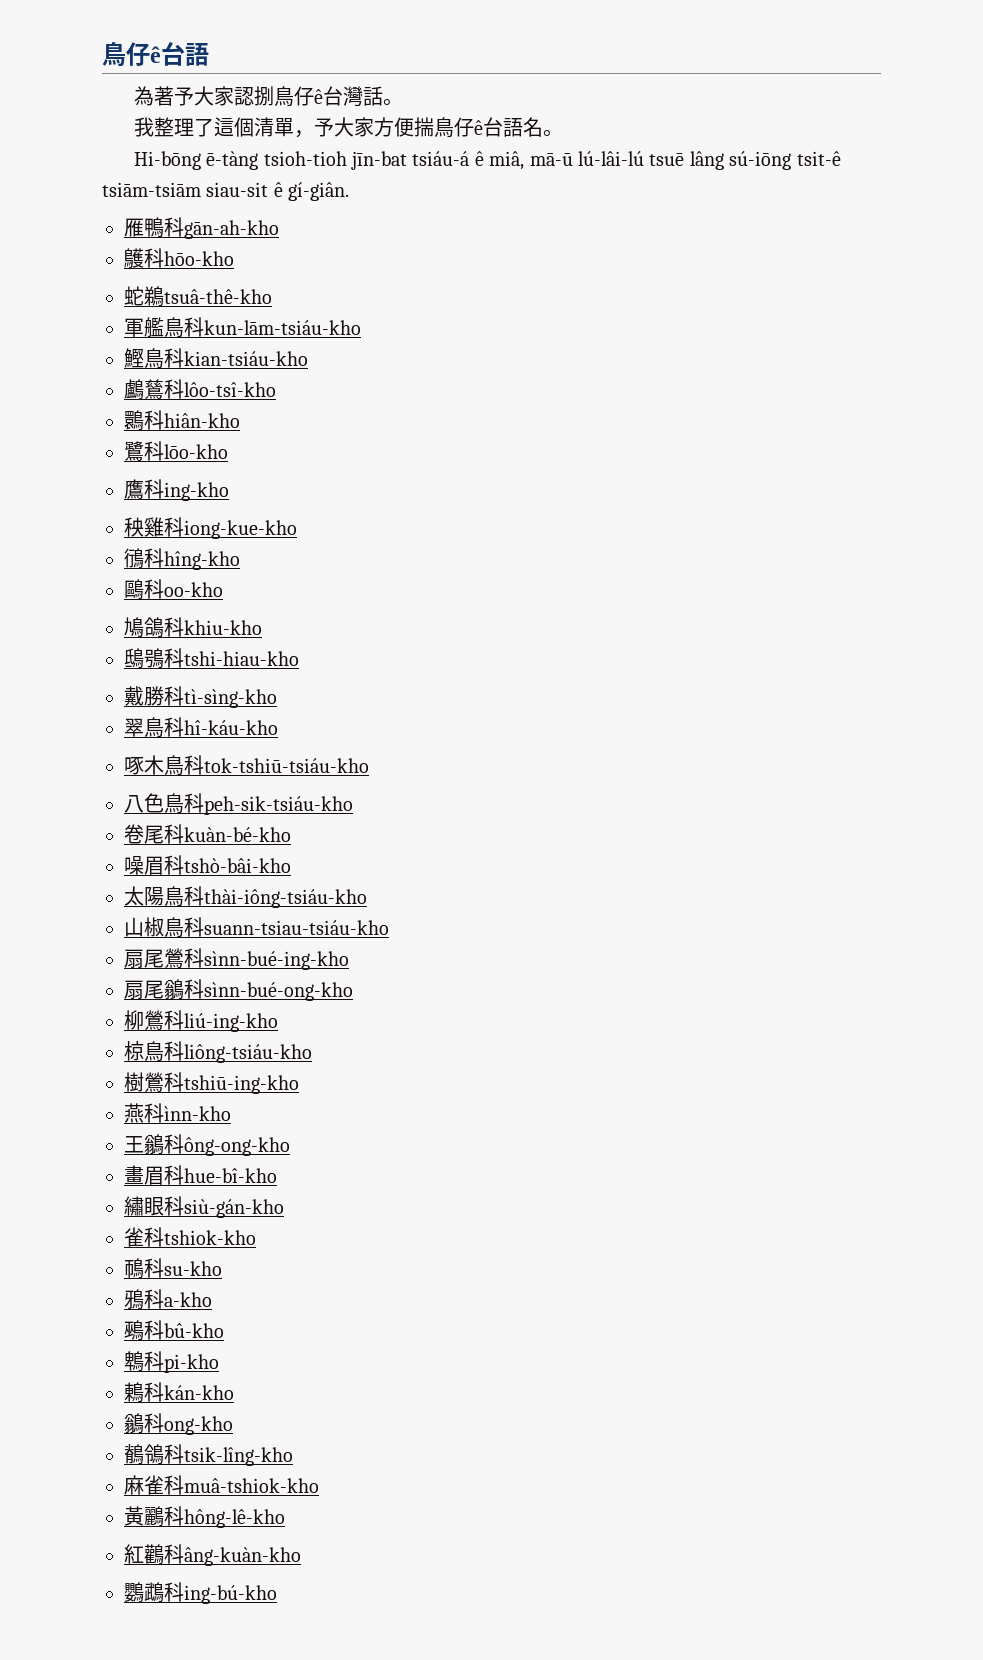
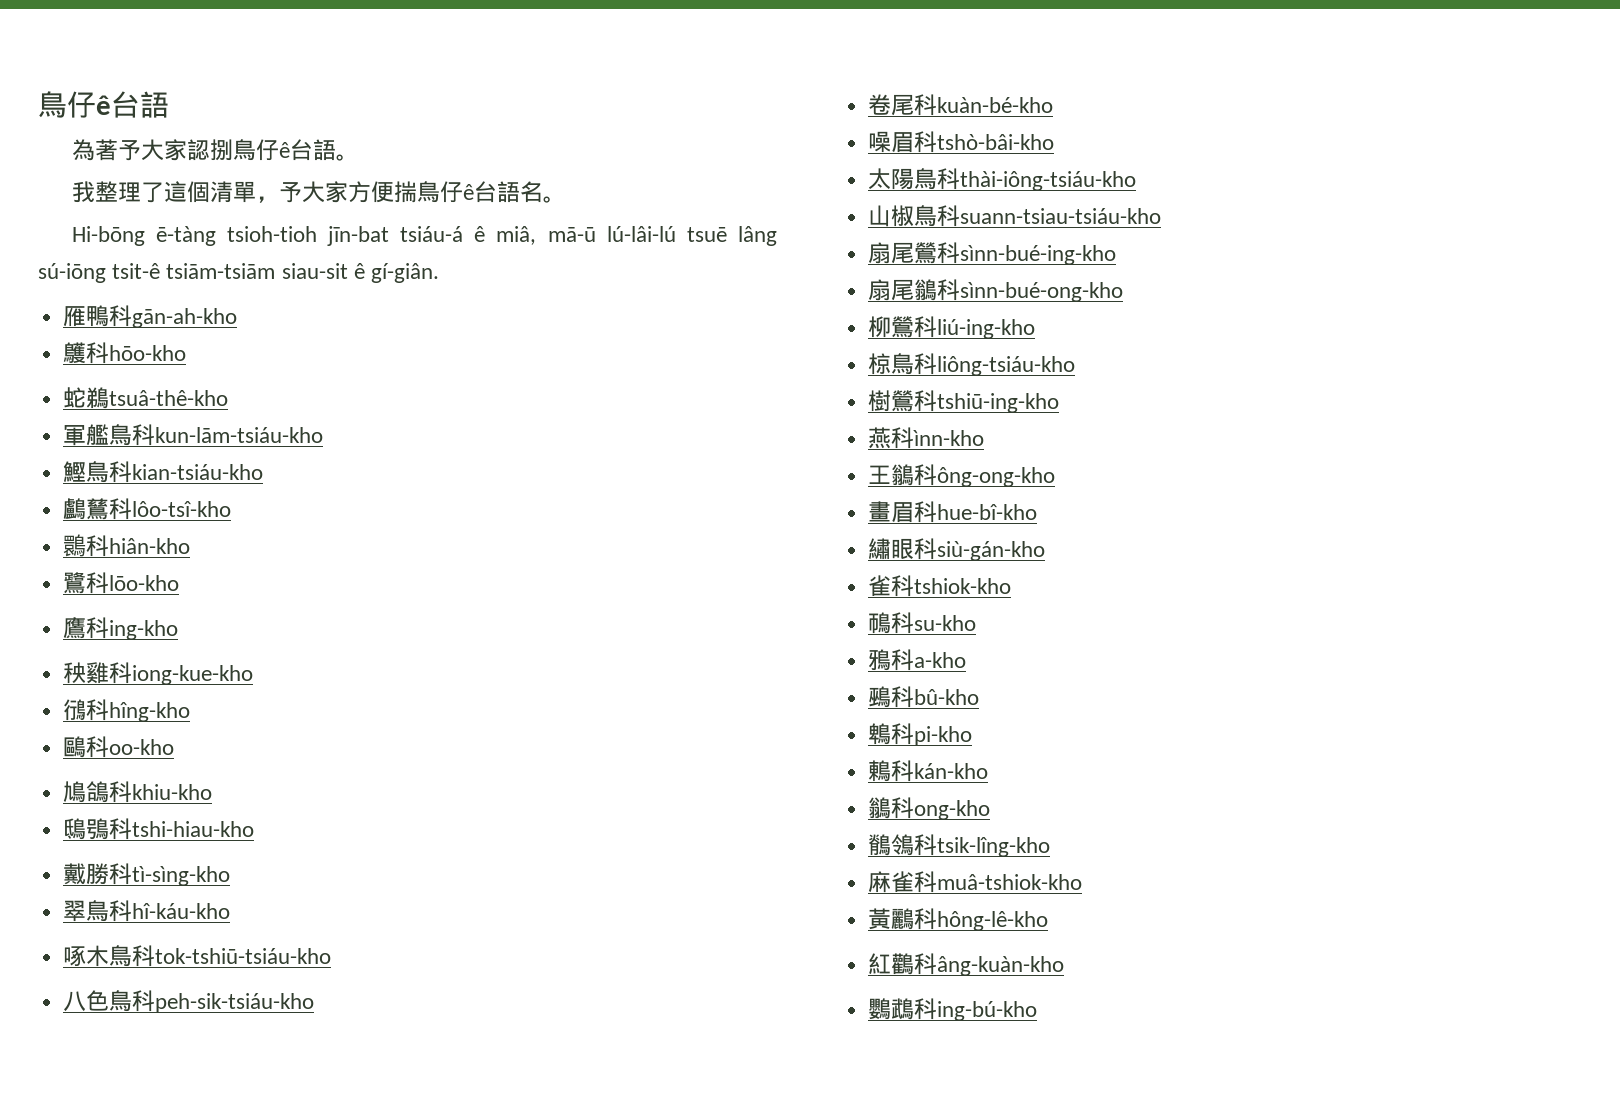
[342,86,383,107] 灣話 -> [312,139,336,161] 語

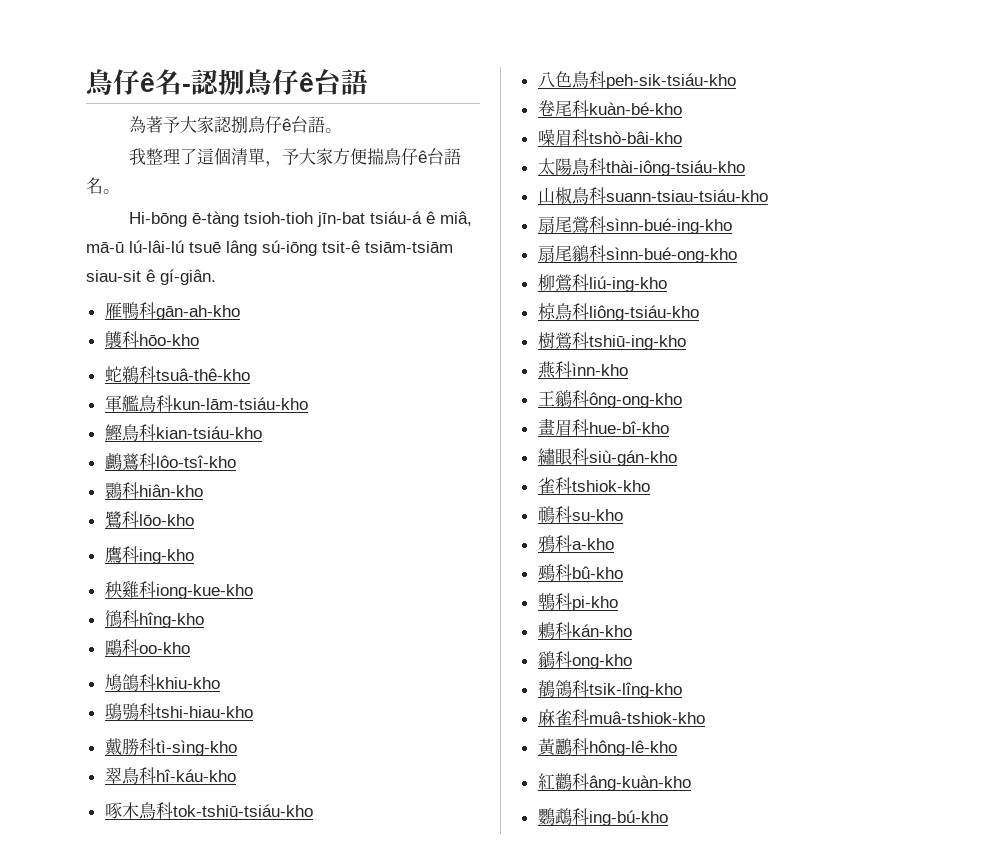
[38,91,111,118] 鳥仔ê -> [86,69,314,95] 鳥仔ê名-認捌鳥仔ê
(110, 398) none -> [138,366,156,383] 科

